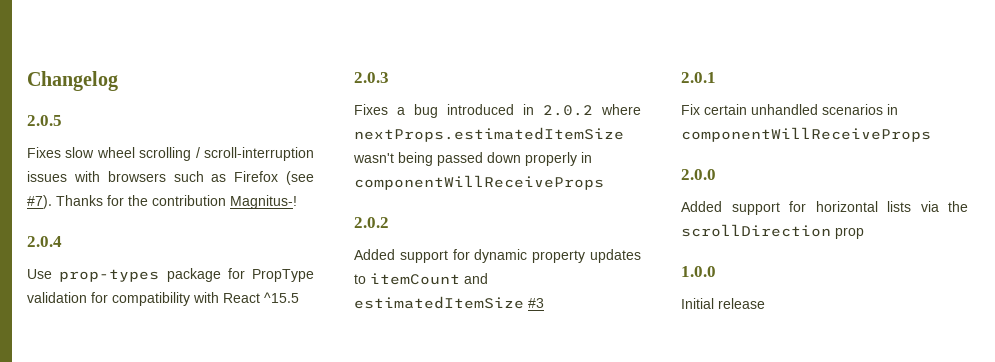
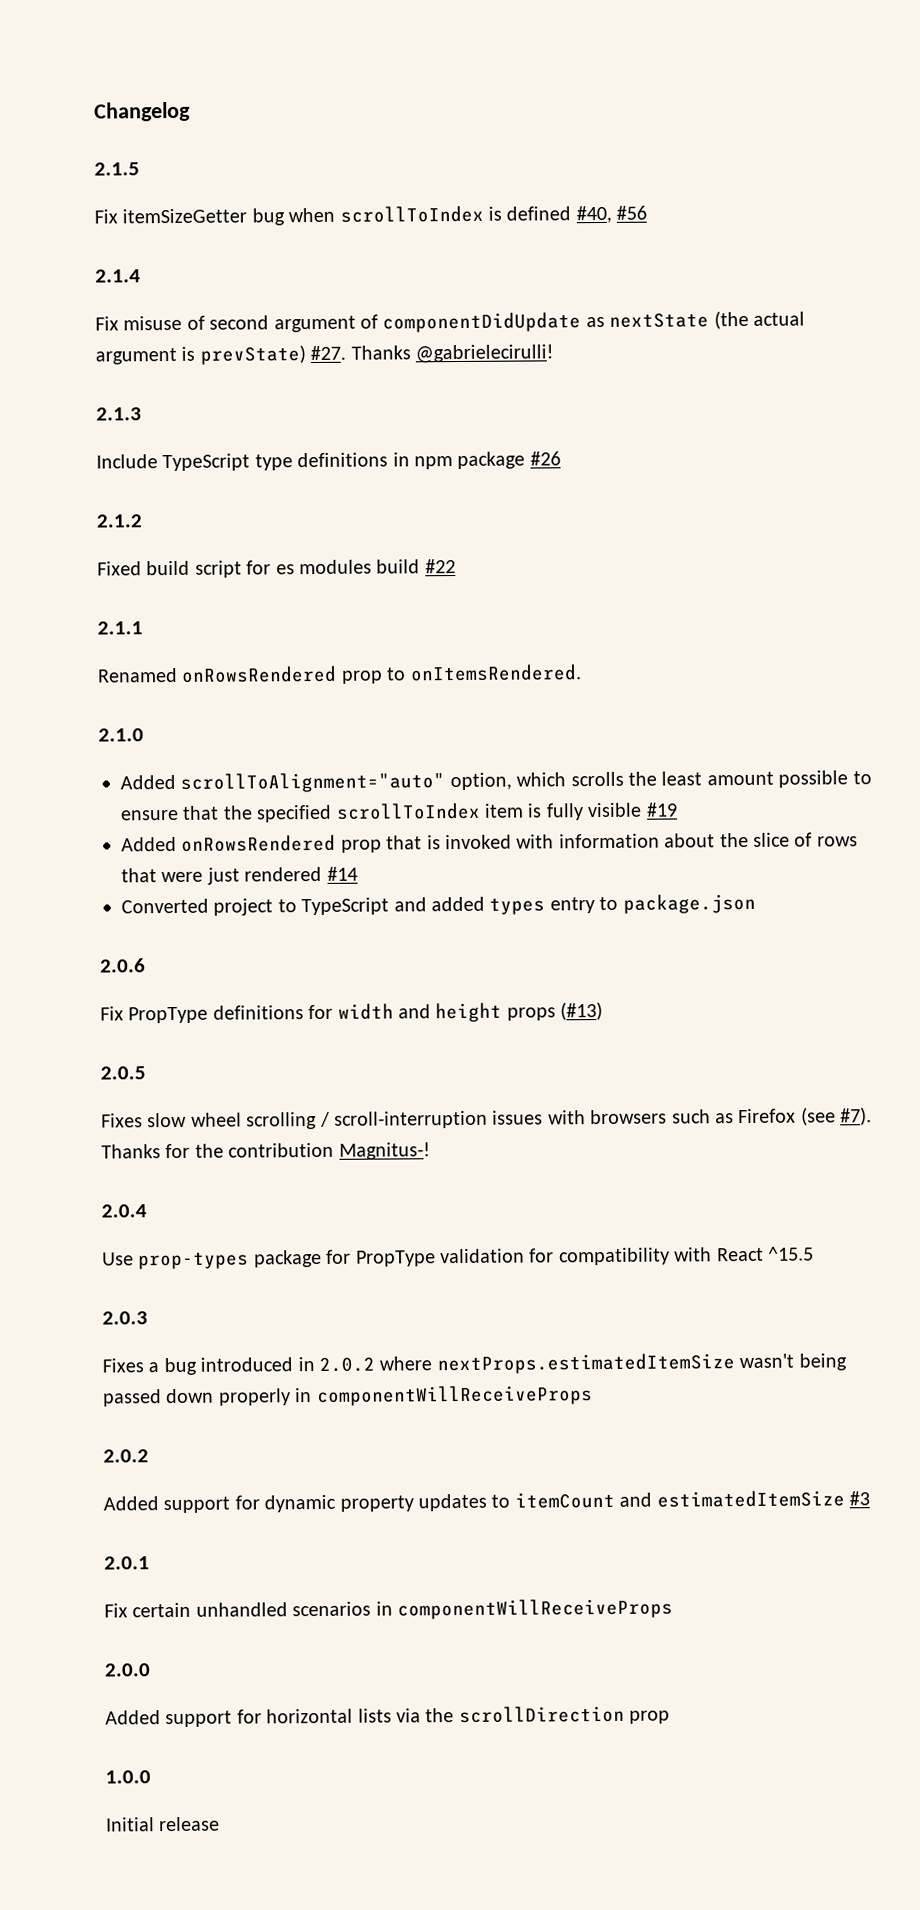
(118, 81) none -> [94,162,140,176] [94,205,648,226] [95,269,141,283] [95,310,805,333] [95,344,554,365] [96,407,142,421] [96,451,561,472] [96,514,143,528] [97,559,456,578] [97,621,143,635] [97,664,582,684] [98,728,144,742] [120,770,872,793] [120,802,678,823] [121,832,858,853] [121,866,358,885] [121,893,756,916] [100,958,146,973] [100,1002,604,1024] // 2.1.5 // Fix itemSizeGetter bug when scrollToIndex is defined #40, #56 // 2.1.4 // Fix misuse of second argument of componentDidUpdate as nextState (the actual argument is prevState) #27. Thanks @gabrielecirulli! // 2.1.3 // Include TypeScript type definitions in npm package #26 // 2.1.2 // Fixed build script for es modules build #22 // 2.1.1 // Renamed onRowsRendered prop to onItemsRendered. // 2.1.0 // Added scrollToAlignment="auto" option, which scrolls the least amount possible to ensure that the specified scrollToIndex item is fully visible #19 // Added onRowsRendered prop that is invoked with information about the slice of rows that were just rendered #14 // Converted project to TypeScript and added types entry to package.json // 2.0.6 // Fix PropType definitions for width and height props (#13)

